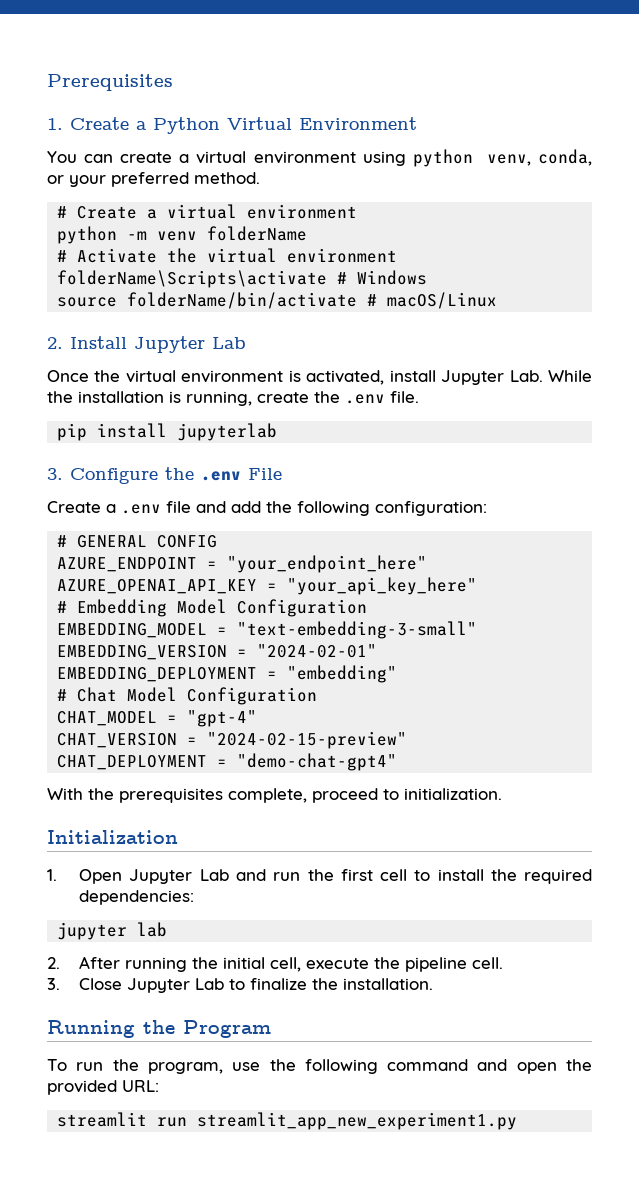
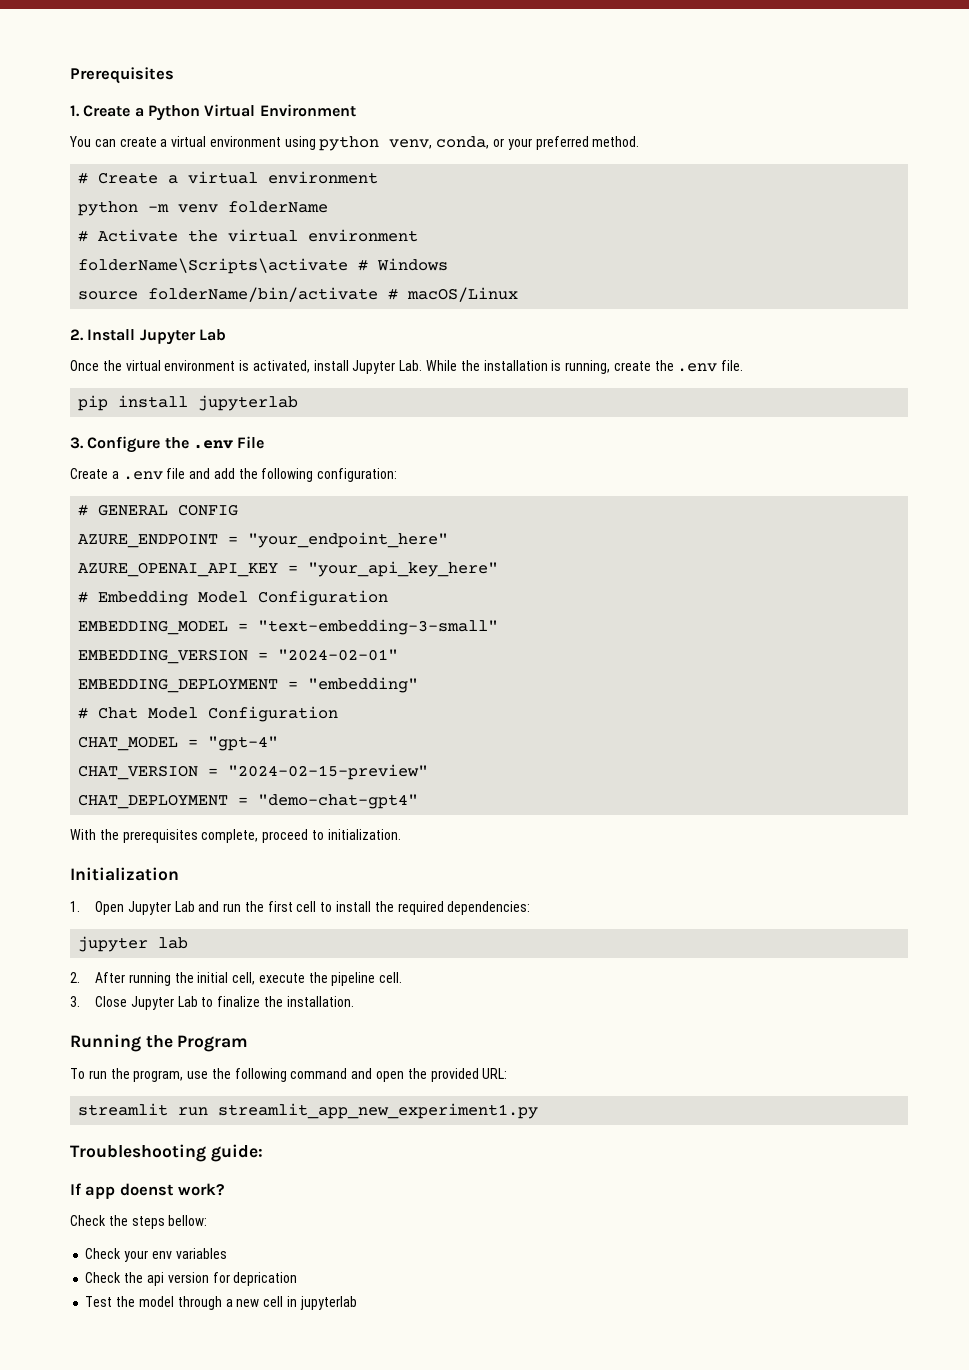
(518, 1121) none -> [70,1144,263,1162] [70,1183,226,1199] [70,1215,208,1229] [85,1248,227,1262] [85,1272,298,1286] [85,1296,357,1310] // Troubleshooting guide: // If app doenst work? // Check the steps bellow: // Check your env variables // Check the api version for deprication // Test the model through a new cell in jupyterlab

